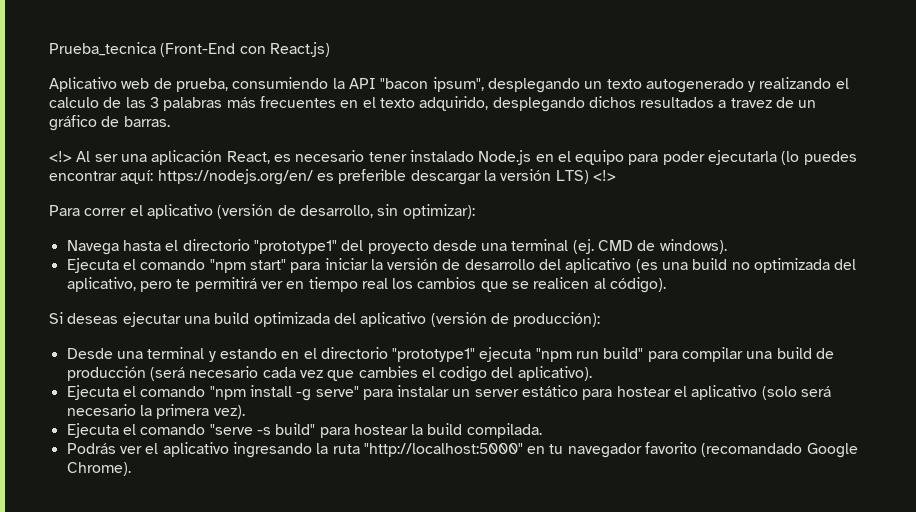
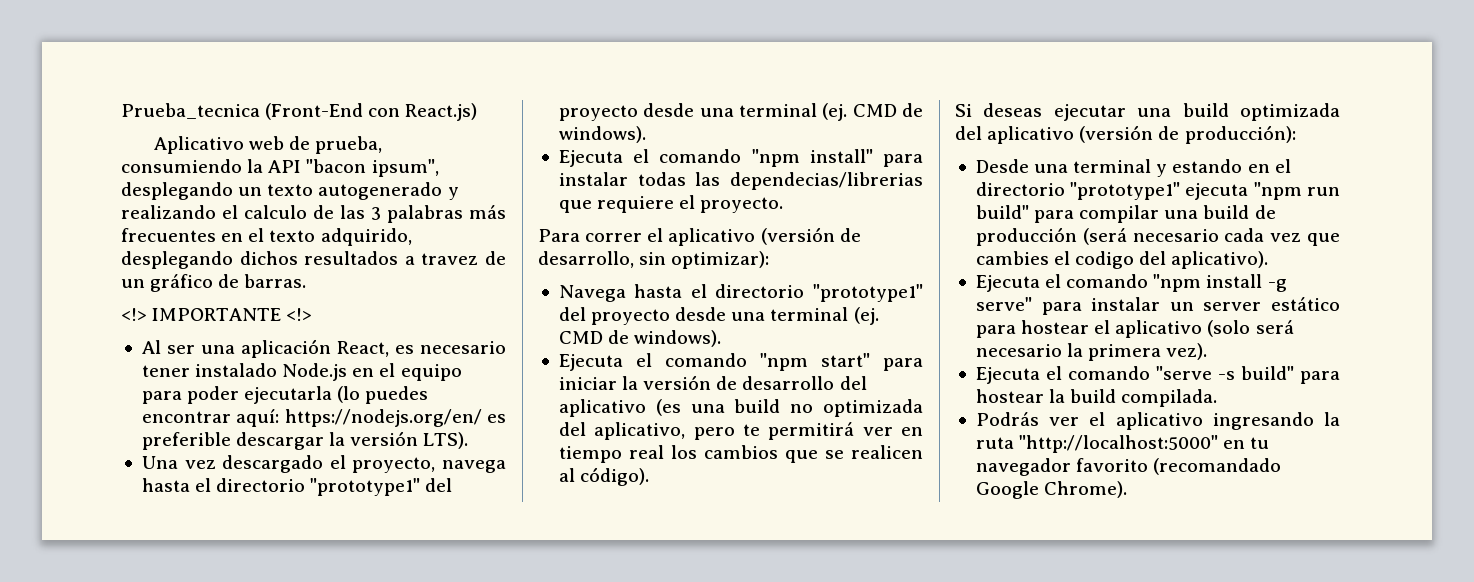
(72, 156) none -> [152,308,313,321] IMPORTANTE <!> //
[555,170,616,184] LTS) <!> -> [423,432,469,449] [141,455,506,473] [141,478,453,496] [558,103,923,121] [558,126,646,143] [558,149,924,167] [558,172,923,190] [558,195,784,213] LTS). // Una vez descargado el proyecto, navega hasta el directorio "prototype1" del proyecto desde una terminal (ej. CMD de windows). // Ejecuta el comando "npm install" para instalar todas las dependecias/librerias que requiere el proyecto.

